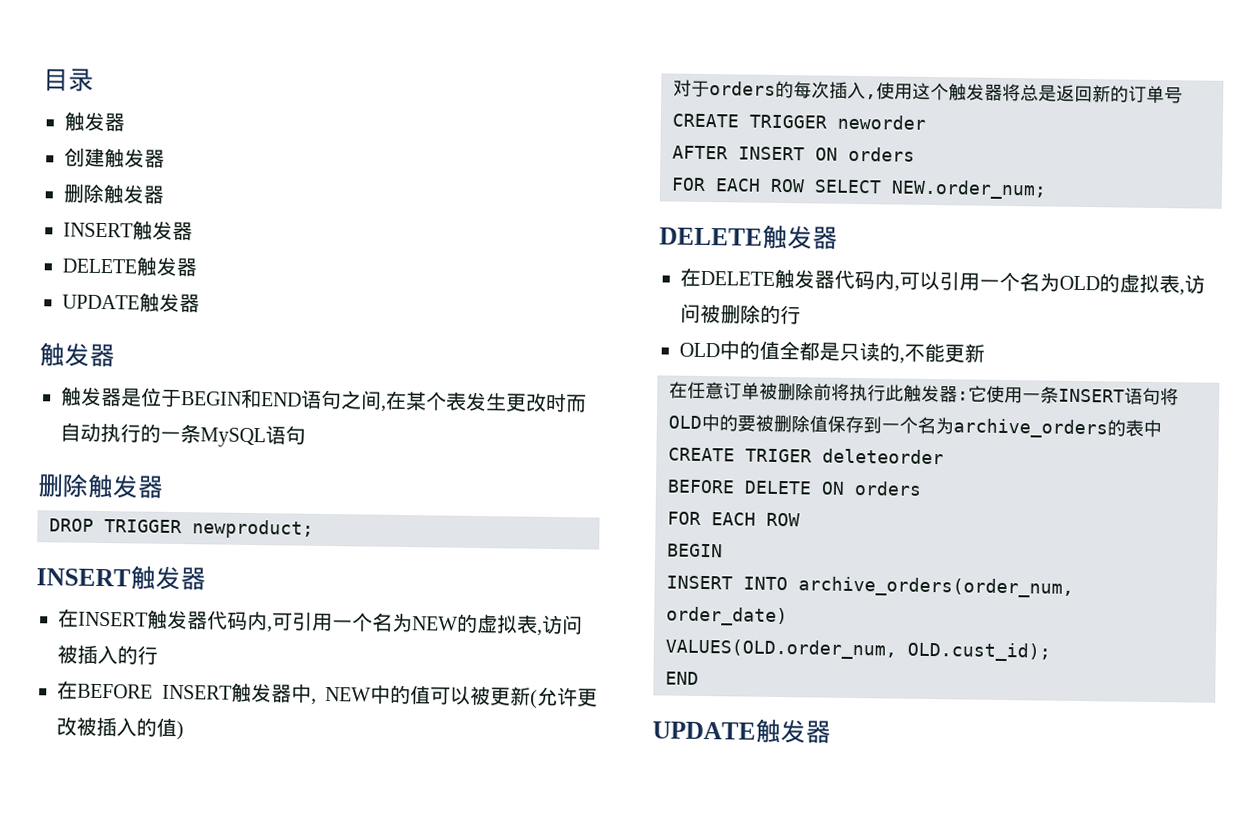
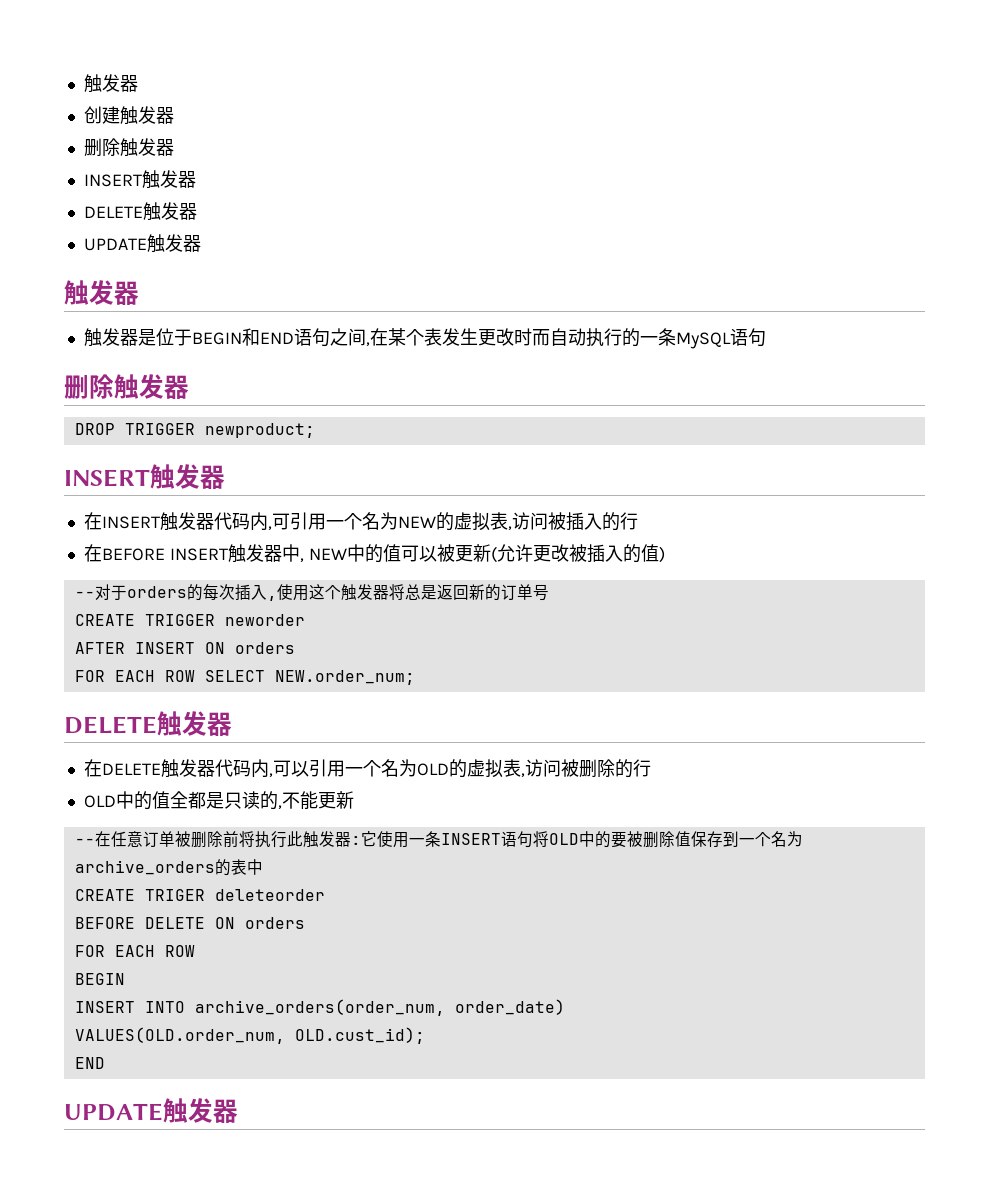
[43,68,94,92] 目录 // -> (83, 83) none
(184, 731) none -> [74,591,95,598] --
(985, 353) none -> [74,838,95,845] --

